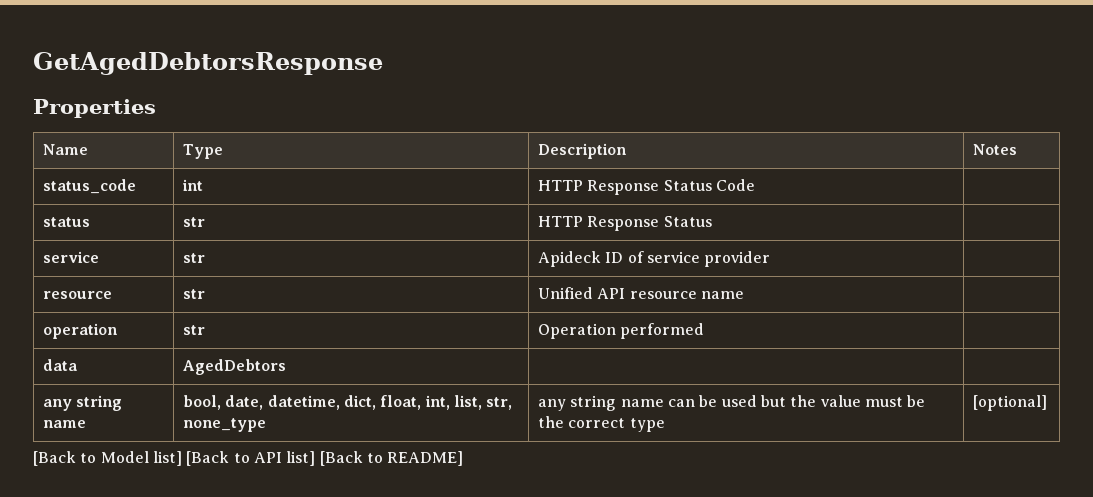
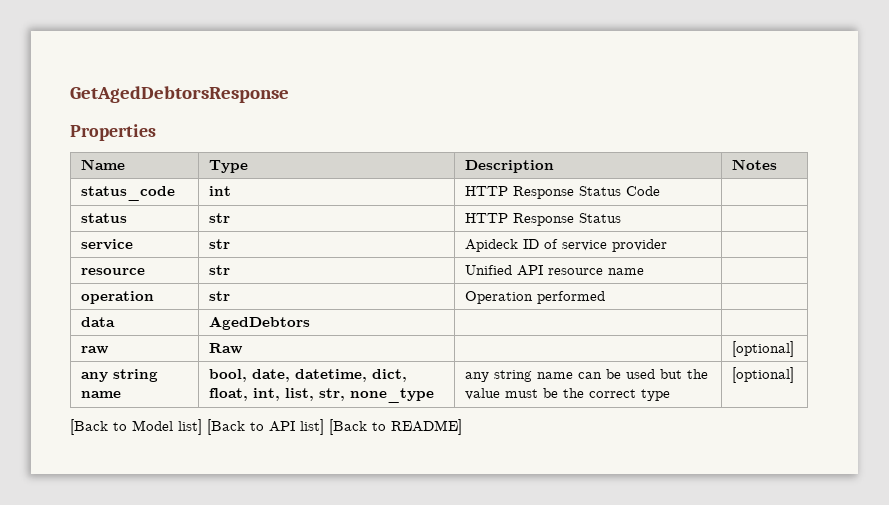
(287, 367) none -> [81,346,110,354] [209,343,244,354] [732,341,795,357] // raw | Raw | | [optional]

